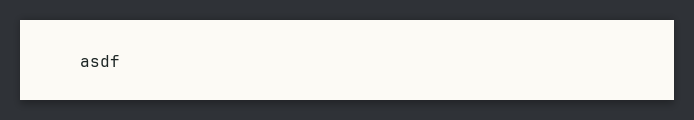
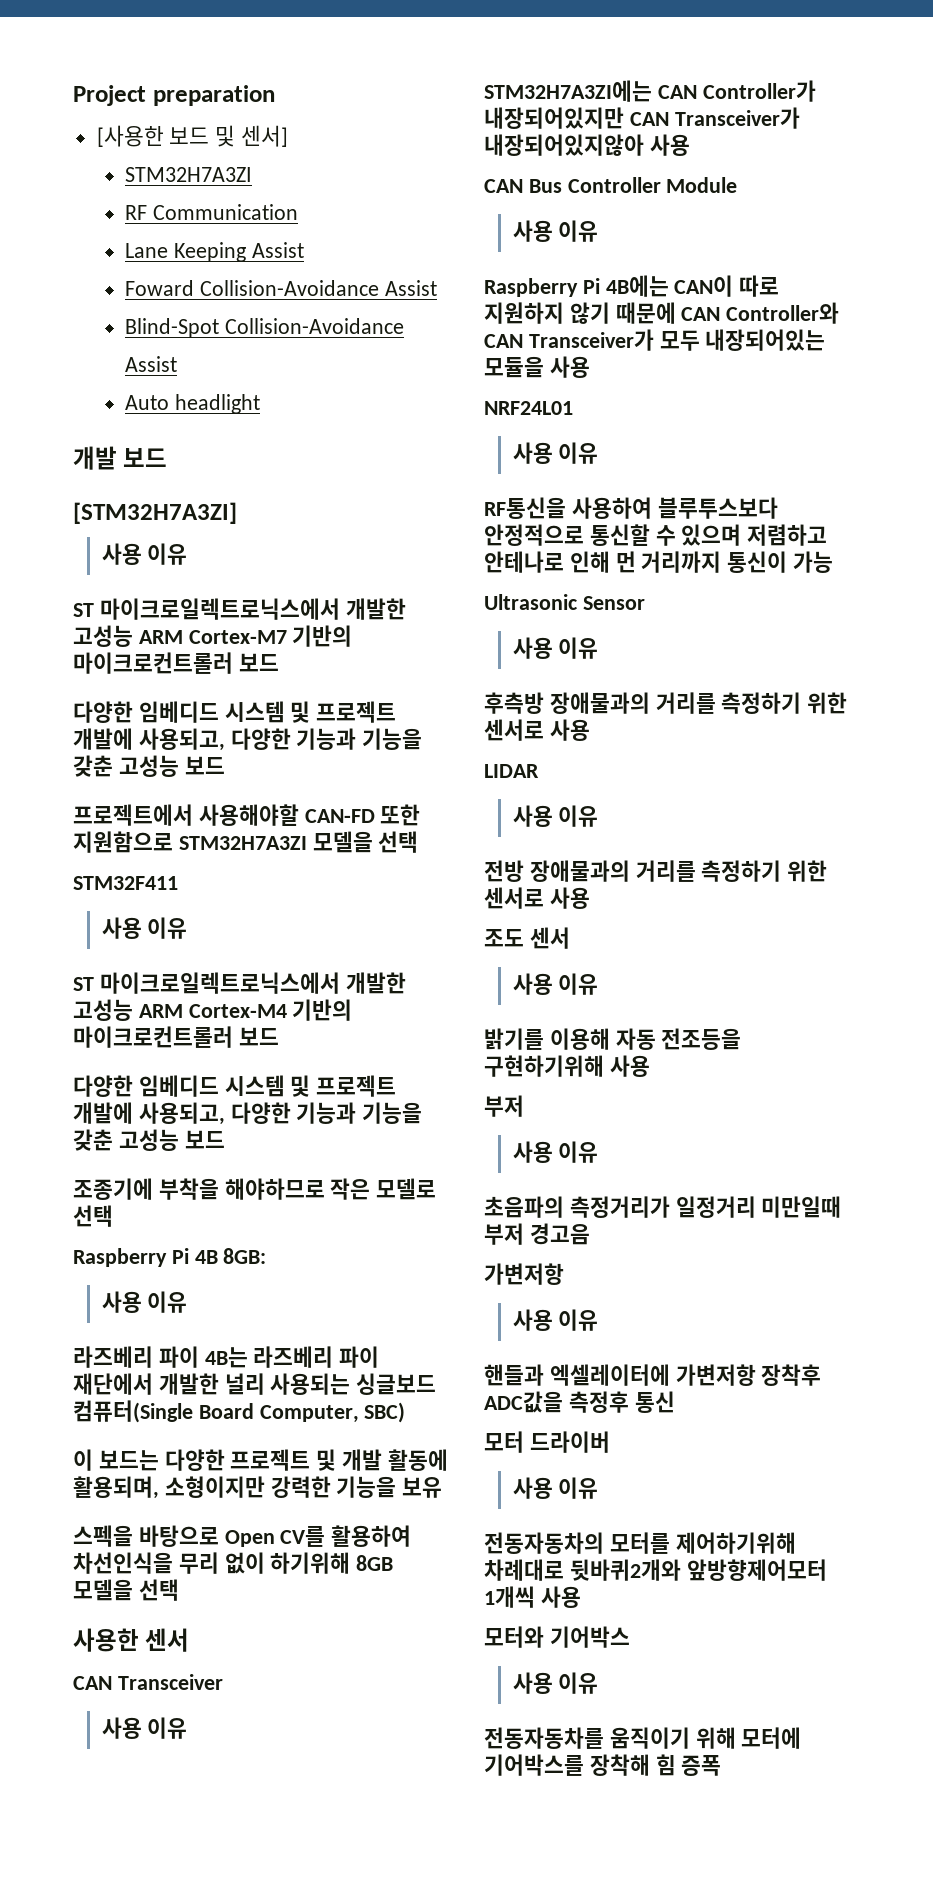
[80,55,120,67] asdf -> [73,85,275,106] [96,125,289,147] [125,167,253,182] [125,204,299,220] [125,242,304,262] [125,280,437,296] [125,318,405,338] [125,356,178,372] [125,394,261,414] [73,446,168,470] [73,502,237,524] [101,543,188,565] [73,598,406,620] [73,625,353,647] [73,652,279,674] [73,701,397,723] [73,728,423,751] [73,755,225,777] [73,804,421,826] [73,831,419,853] [73,876,178,890] [101,917,188,939] [73,972,406,994] [73,999,353,1021] [73,1026,279,1048] [73,1075,397,1097] [73,1102,423,1125] [73,1129,225,1151] [73,1178,437,1200] [73,1205,113,1227] [73,1248,267,1267] [101,1291,188,1313] [73,1346,380,1368] [73,1373,437,1395] [73,1400,406,1423] [73,1449,448,1471] [73,1476,443,1499] [73,1525,412,1547] [73,1552,394,1574] [73,1579,179,1601] [73,1628,190,1652] [73,1674,223,1690] [101,1717,188,1739] [484,80,816,102] [484,107,800,129] [484,134,690,156] [484,177,738,193] [512,220,599,242] [484,275,780,297] [484,302,840,324] [484,329,826,351] [484,356,590,378] [484,401,573,415] [512,442,599,464] [484,497,778,519] [484,524,828,546] [484,551,834,573] [484,594,645,610] [512,637,599,659] [484,692,848,714] [484,719,590,741] [484,764,539,778] [512,805,599,827] [484,860,828,882] [484,887,590,909] [484,927,570,949] [512,973,599,995] [484,1028,742,1050] [484,1055,650,1077] [484,1095,524,1117] [512,1141,599,1163] [484,1196,842,1218] [484,1223,590,1245] [484,1263,564,1285] [512,1309,599,1331] [484,1364,822,1386] [484,1391,675,1413] [484,1431,610,1453] [512,1477,599,1499] [484,1532,796,1554] [484,1559,827,1581] [484,1586,581,1608] [484,1626,630,1648] [512,1672,599,1694] [484,1727,802,1749] [484,1754,722,1776] Project preparation // [사용한 보드 및 센서] // STM32H7A3ZI // RF Communication // Lane Keeping Assist // Foward Collision-Avoidance Assist // Blind-Spot Collision-Avoidance Assist // Auto headlight // 개발 보드 // [STM32H7A3ZI] // 사용 이유 // ST 마이크로일렉트로닉스에서 개발한 고성능 ARM Cortex-M7 기반의 마이크로컨트롤러 보드 // 다양한 임베디드 시스템 및 프로젝트 개발에 사용되고, 다양한 기능과 기능을 갖춘 고성능 보드 // 프로젝트에서 사용해야할 CAN-FD 또한 지원함으로 STM32H7A3ZI 모델을 선택 // STM32F411 // 사용 이유 // ST 마이크로일렉트로닉스에서 개발한 고성능 ARM Cortex-M4 기반의 마이크로컨트롤러 보드 // 다양한 임베디드 시스템 및 프로젝트 개발에 사용되고, 다양한 기능과 기능을 갖춘 고성능 보드 // 조종기에 부착을 해야하므로 작은 모델로 선택 // Raspberry Pi 4B 8GB: // 사용 이유 // 라즈베리 파이 4B는 라즈베리 파이 재단에서 개발한 널리 사용되는 싱글보드 컴퓨터(Single Board Computer, SBC) // 이 보드는 다양한 프로젝트 및 개발 활동에 활용되며, 소형이지만 강력한 기능을 보유 // 스펙을 바탕으로 Open CV를 활용하여 차선인식을 무리 없이 하기위해 8GB 모델을 선택 // 사용한 센서 // CAN Transceiver // 사용 이유 // STM32H7A3ZI에는 CAN Controller가 내장되어있지만 CAN Transceiver가 내장되어있지않아 사용 // CAN Bus Controller Module // 사용 이유 // Raspberry Pi 4B에는 CAN이 따로 지원하지 않기 때문에 CAN Controller와 CAN Transceiver가 모두 내장되어있는 모듈을 사용 // NRF24L01 // 사용 이유 // RF통신을 사용하여 블루투스보다 안정적으로 통신할 수 있으며 저렴하고 안테나로 인해 먼 거리까지 통신이 가능 // Ultrasonic Sensor // 사용 이유 // 후측방 장애물과의 거리를 측정하기 위한 센서로 사용 // LIDAR // 사용 이유 // 전방 장애물과의 거리를 측정하기 위한 센서로 사용 // 조도 센서 // 사용 이유 // 밝기를 이용해 자동 전조등을 구현하기위해 사용 // 부저 // 사용 이유 // 초음파의 측정거리가 일정거리 미만일때 부저 경고음 // 가변저항 // 사용 이유 // 핸들과 엑셀레이터에 가변저항 장착후 ADC값을 측정후 통신 // 모터 드라이버 // 사용 이유 // 전동자동차의 모터를 제어하기위해 차례대로 뒷바퀴2개와 앞방향제어모터 1개씩 사용 // 모터와 기어박스 // 사용 이유 // 전동자동차를 움직이기 위해 모터에 기어박스를 장착해 힘 증폭

